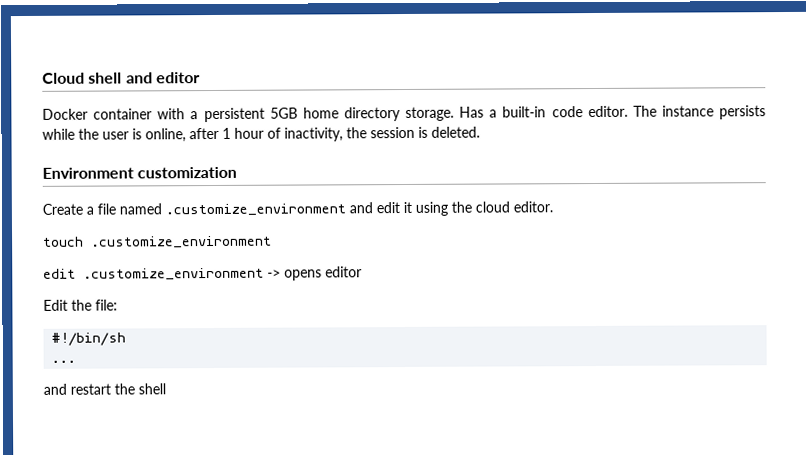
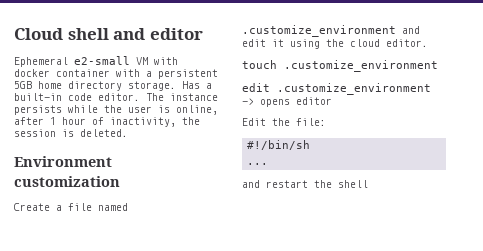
[42,108,88,120] Docker -> [14,56,178,67] [14,69,50,77] Ephemeral e2-small VM with docker

